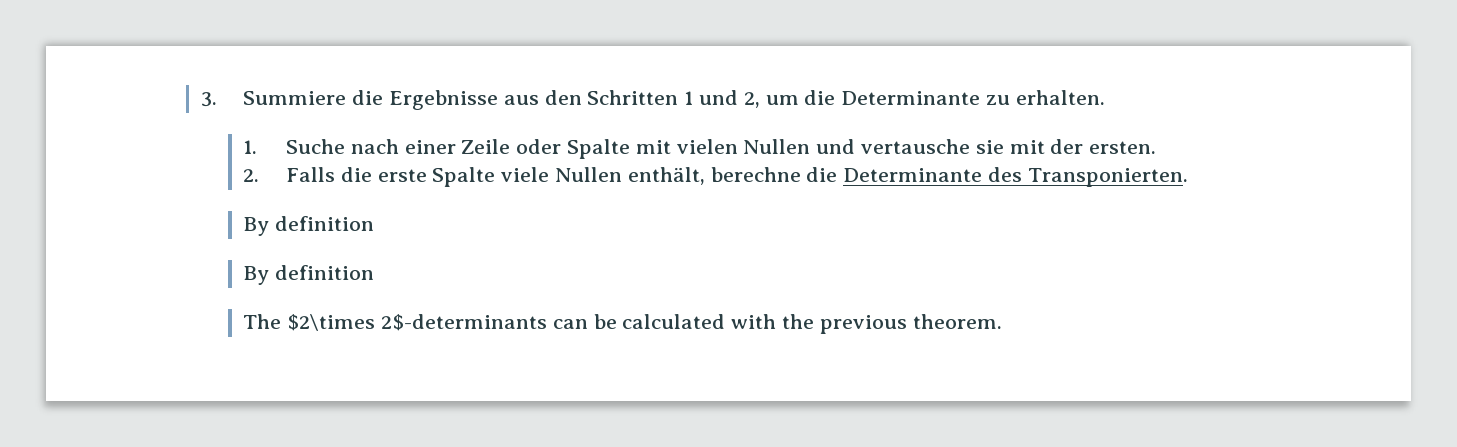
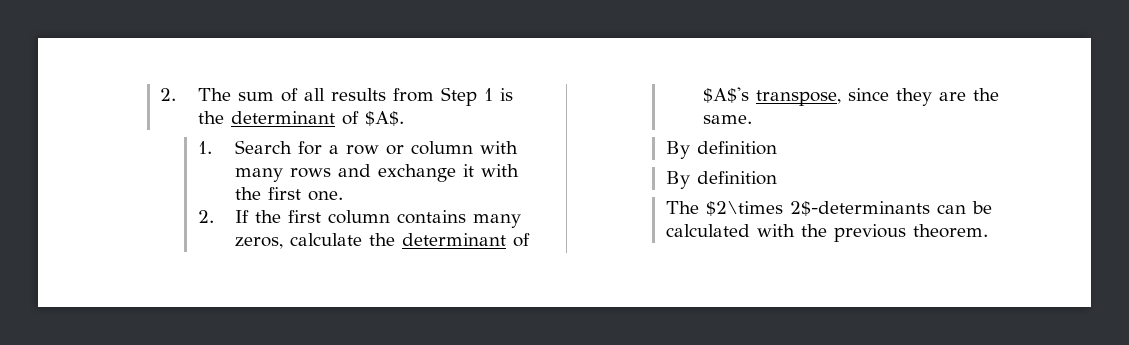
[200,90,1105,110] [243,139,1157,159] [243,167,1188,187] 3. Summiere die Ergebnisse aus den Schritten 1 und 2, um die Determinante zu erhalten. // 1. Suche nach einer Zeile oder Spalte mit vielen Nullen und vertausche sie mit der ersten. // 2. Falls die erste Spalte viele Nullen enthält, berechne die Determinante des Transponierten. -> [160,87,513,106] [197,111,404,126] [197,140,519,155] [235,164,520,182] [235,187,344,201] [197,210,522,228] [235,233,531,249] [703,87,1000,106] [703,115,753,124] 2. The sum of all results from Step 1 is the determinant of $A$. // 1. Search for a row or column with many rows and exchange it with the first one. // 2. If the first column contains many zeros, calculate the determinant of $A$'s transpose, since they are the same.

